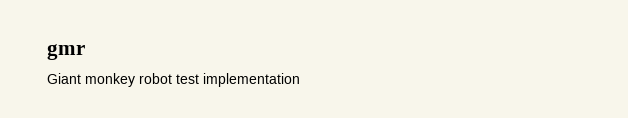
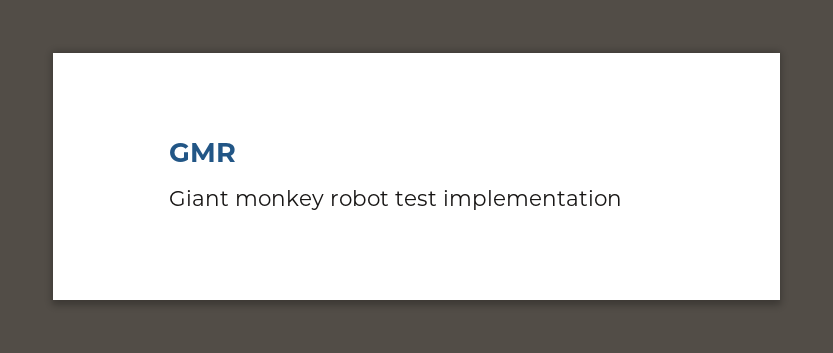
[47,44,85,60] gmr -> [169,143,236,162] GMR

